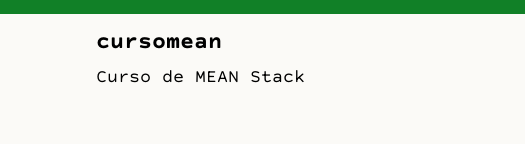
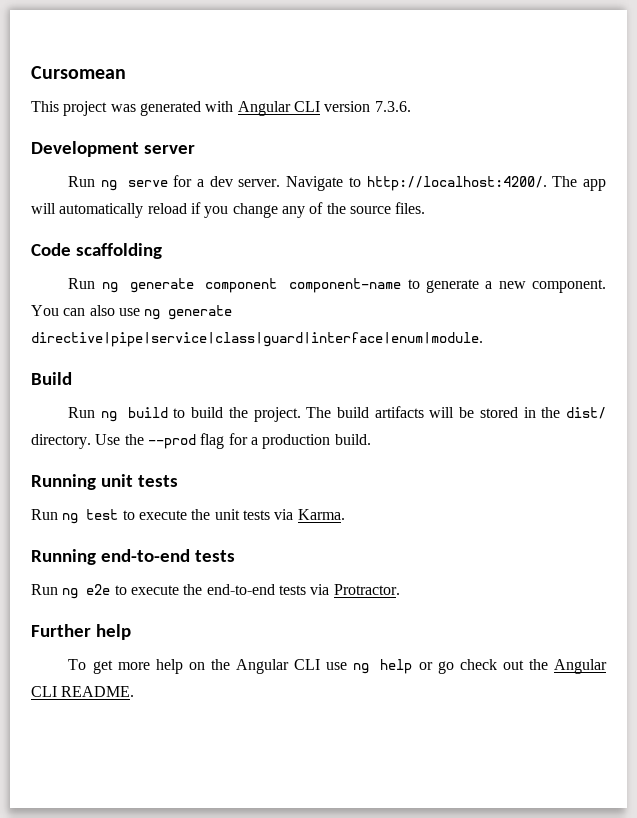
[96,37,222,49] [96,70,305,83] cursomean // Curso de MEAN Stack -> [31,66,126,79] [31,101,411,116] [31,141,195,157] [68,175,606,191] [31,202,426,218] [31,243,162,259] [68,278,607,293] [31,305,233,320] [31,332,483,347] [31,372,72,385] [68,406,606,422] [31,433,371,449] [31,474,178,490] [31,509,345,524] [31,549,235,565] [31,584,400,599] [31,624,131,640] [68,659,607,674] [31,686,135,697] Cursomean // This project was generated with Angular CLI version 7.3.6. // Development server // Run ng serve for a dev server. Navigate to http://localhost:4200/. The app will automatically reload if you change any of the source files. // Code scaffolding // Run ng generate component component-name to generate a new component. You can also use ng generate directive|pipe|service|class|guard|interface|enum|module. // Build // Run ng build to build the project. The build artifacts will be stored in the dist/ directory. Use the --prod flag for a production build. // Running unit tests // Run ng test to execute the unit tests via Karma. // Running end-to-end tests // Run ng e2e to execute the end-to-end tests via Protractor. // Further help // To get more help on the Angular CLI use ng help or go check out the Angular CLI README.

